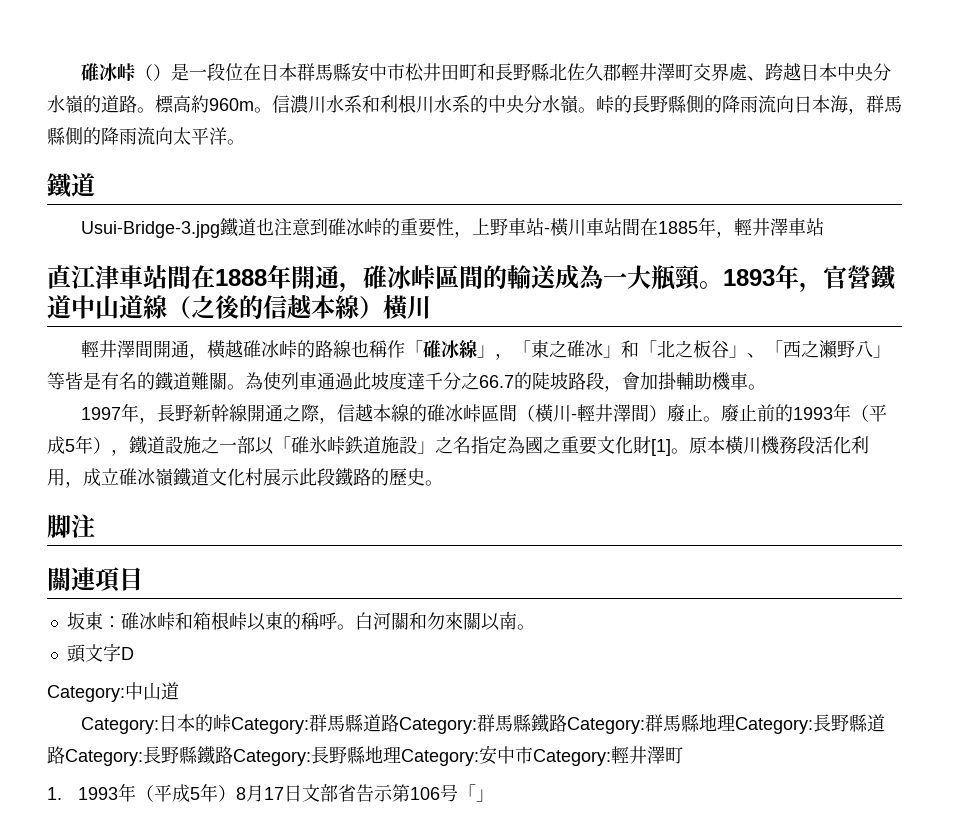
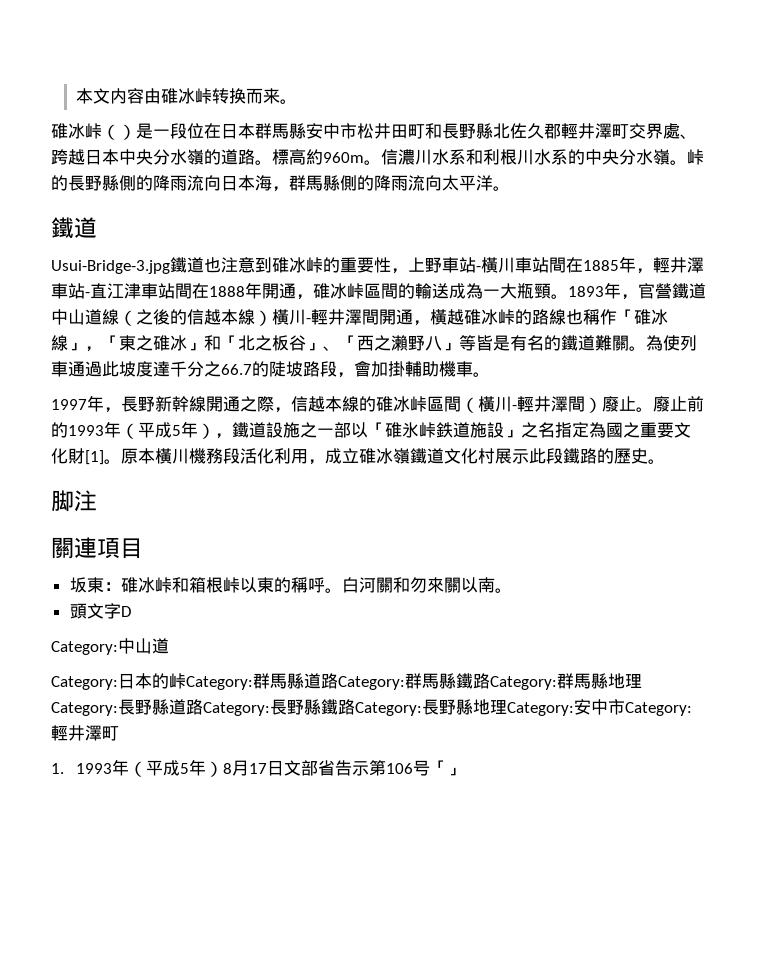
(81, 72) none -> [76,88,298,104] 本文内容由碓冰峠转换而来。 //
(825, 227) // -> [85,292,90,297] -
(431, 307) // -> [306,318,311,323] -

